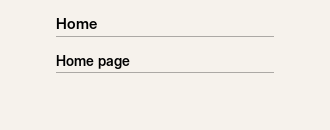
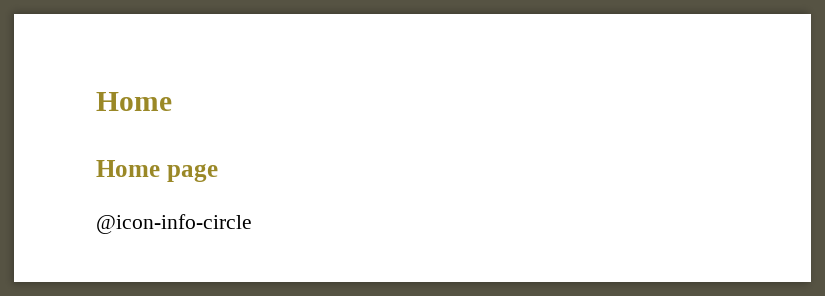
(130, 63) none -> [96,214,252,234] // @icon-info-circle

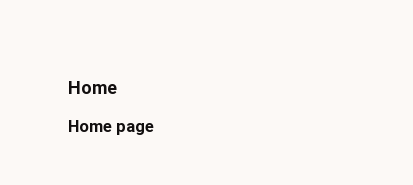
[96,214,252,234] // @icon-info-circle -> (155, 129) none

